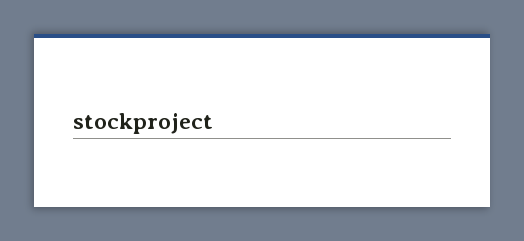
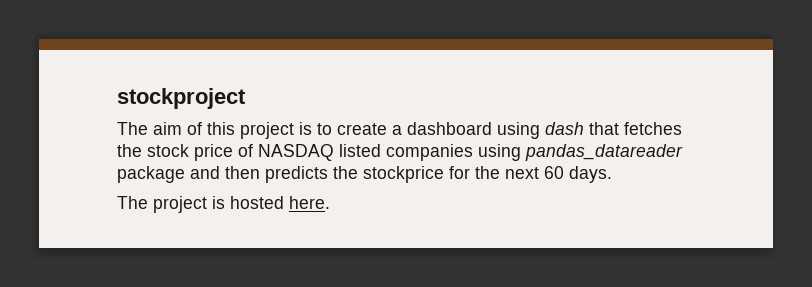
(213, 123) none -> [117,122,682,139] [117,144,683,161] [117,166,612,183] [117,196,330,213] // The aim of this project is to create a dashboard using dash that fetches the stock price of NASDAQ listed companies using pandas_datareader package and then predicts the stockprice for the next 60 days. // The project is hosted here.

